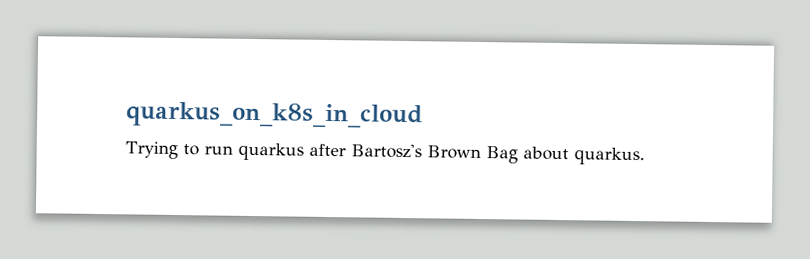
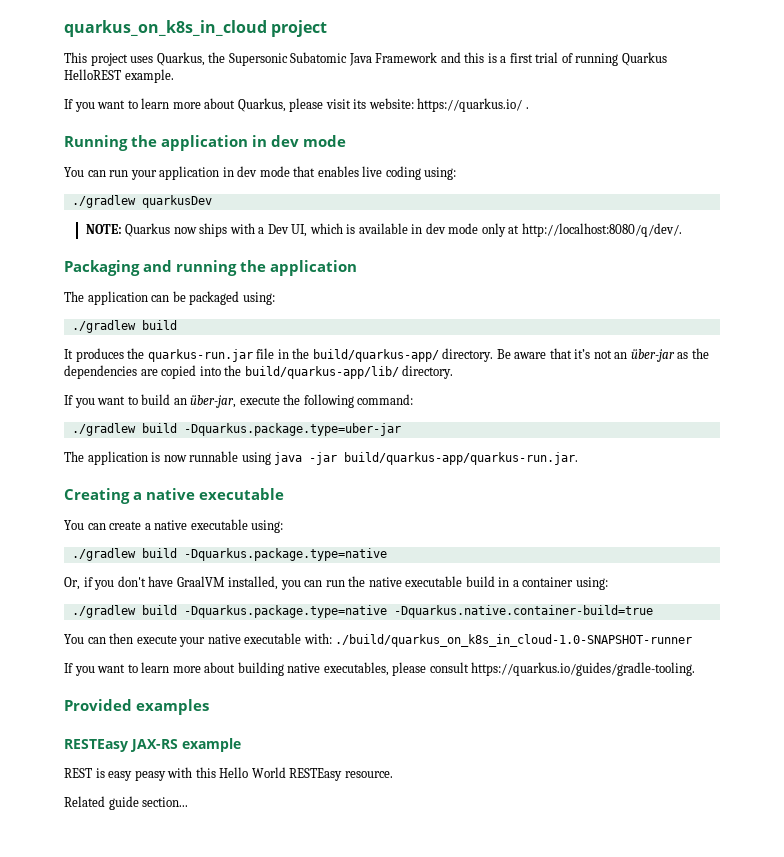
[125,141,645,166] // Trying to run quarkus after Bartosz's Brown Bag about quarkus. -> [271,20,328,37] [64,52,667,66] [64,69,174,83] [64,98,529,112] [64,135,346,151] [64,166,457,180] [71,195,212,208] [85,223,682,237] [64,260,357,276] [64,291,275,305] [71,320,177,333] [64,348,709,362] [64,365,454,379] [64,394,414,408] [71,423,401,436] [64,451,579,465] [64,488,284,504] [64,519,284,533] [71,548,387,561] [64,576,608,590] [71,605,653,618] [64,633,693,647] [64,662,696,676] [64,699,209,715] [64,738,241,752] [64,767,393,781] [64,796,189,810] project // This project uses Quarkus, the Supersonic Subatomic Java Framework and this is a first trial of running Quarkus HelloREST example. // If you want to learn more about Quarkus, please visit its website: https://quarkus.io/ . // Running the application in dev mode // You can run your application in dev mode that enables live coding using: // ./gradlew quarkusDev // NOTE: Quarkus now ships with a Dev UI, which is available in dev mode only at http://localhost:8080/q/dev/. // Packaging and running the application // The application can be packaged using: // ./gradlew build // It produces the quarkus-run.jar file in the build/quarkus-app/ directory. Be aware that it’s not an über-jar as the dependencies are copied into the build/quarkus-app/lib/ directory. // If you want to build an über-jar, execute the following command: // ./gradlew build -Dquarkus.package.type=uber-jar // The application is now runnable using java -jar build/quarkus-app/quarkus-run.jar. // Creating a native executable // You can create a native executable using: // ./gradlew build -Dquarkus.package.type=native // Or, if you don't have GraalVM installed, you can run the native executable build in a container using: // ./gradlew build -Dquarkus.package.type=native -Dquarkus.native.container-build=true // You can then execute your native executable with: ./build/quarkus_on_k8s_in_cloud-1.0-SNAPSHOT-runner // If you want to learn more about building native executables, please consult https://quarkus.io/guides/gradle-tooling. // Provided examples // RESTEasy JAX-RS example // REST is easy peasy with this Hello World RESTEasy resource. // Related guide section...

